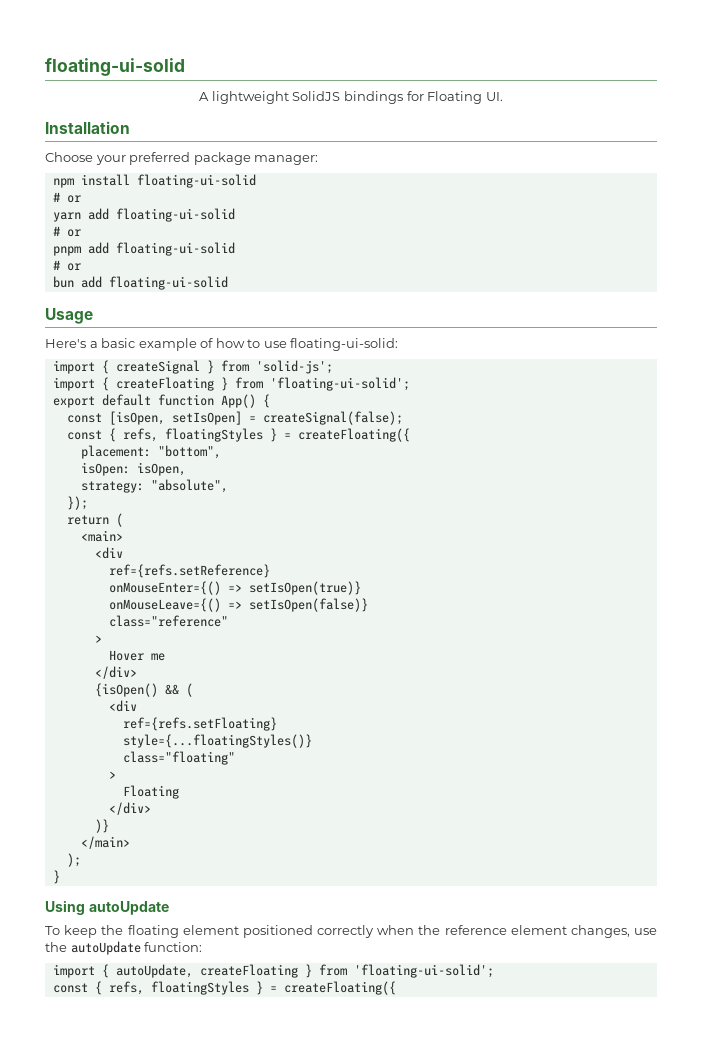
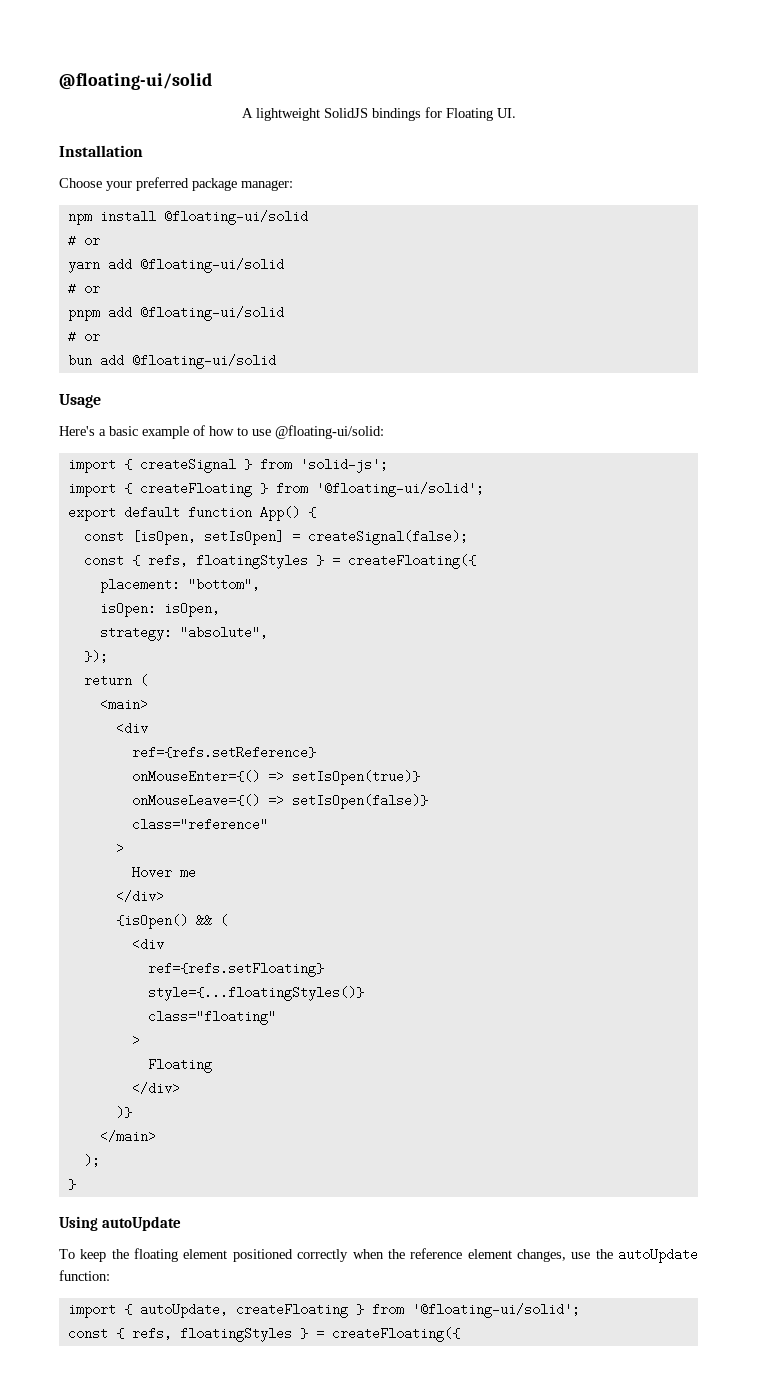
[45,58,185,76] floating-ui-solid -> [59,73,212,90] @floating-ui/solid
[136,174,256,188] floating-ui-solid -> [163,210,308,225] @floating-ui/solid
[115,208,235,222] floating-ui-solid -> [139,258,284,273] @floating-ui/solid
[115,242,235,256] floating-ui-solid -> [139,306,284,321] @floating-ui/solid
[108,276,228,290] floating-ui-solid -> [131,354,276,369] @floating-ui/solid
[290,338,399,351] floating-ui-solid: -> [275,425,384,439] @floating-ui/solid:
[269,377,410,391] 'floating-ui-solid'; -> [315,482,484,497] '@floating-ui/solid';
[353,964,494,978] 'floating-ui-solid'; -> [411,1303,580,1318] '@floating-ui/solid';

